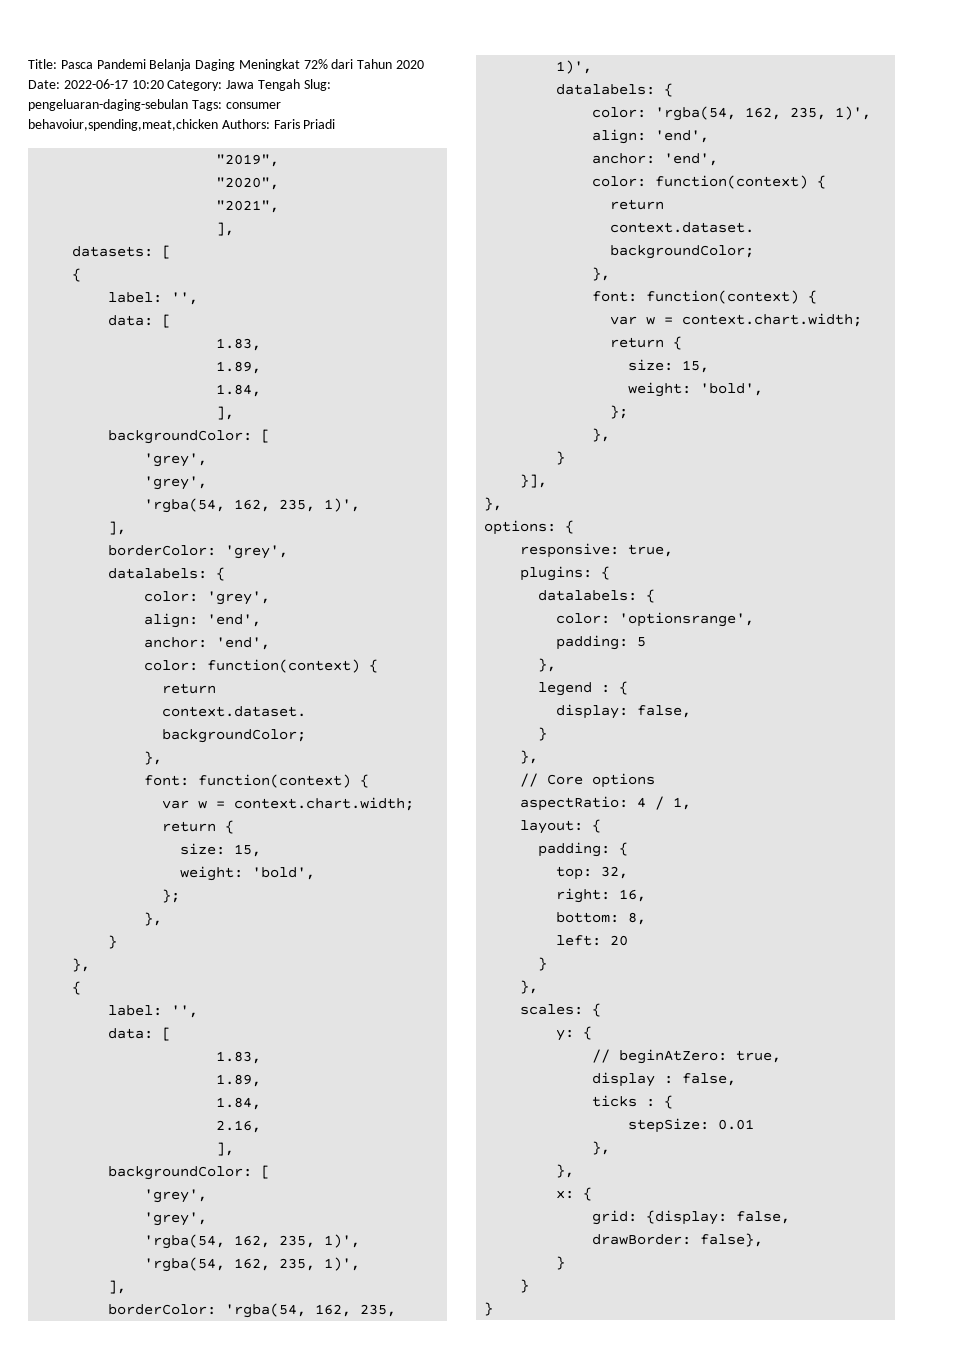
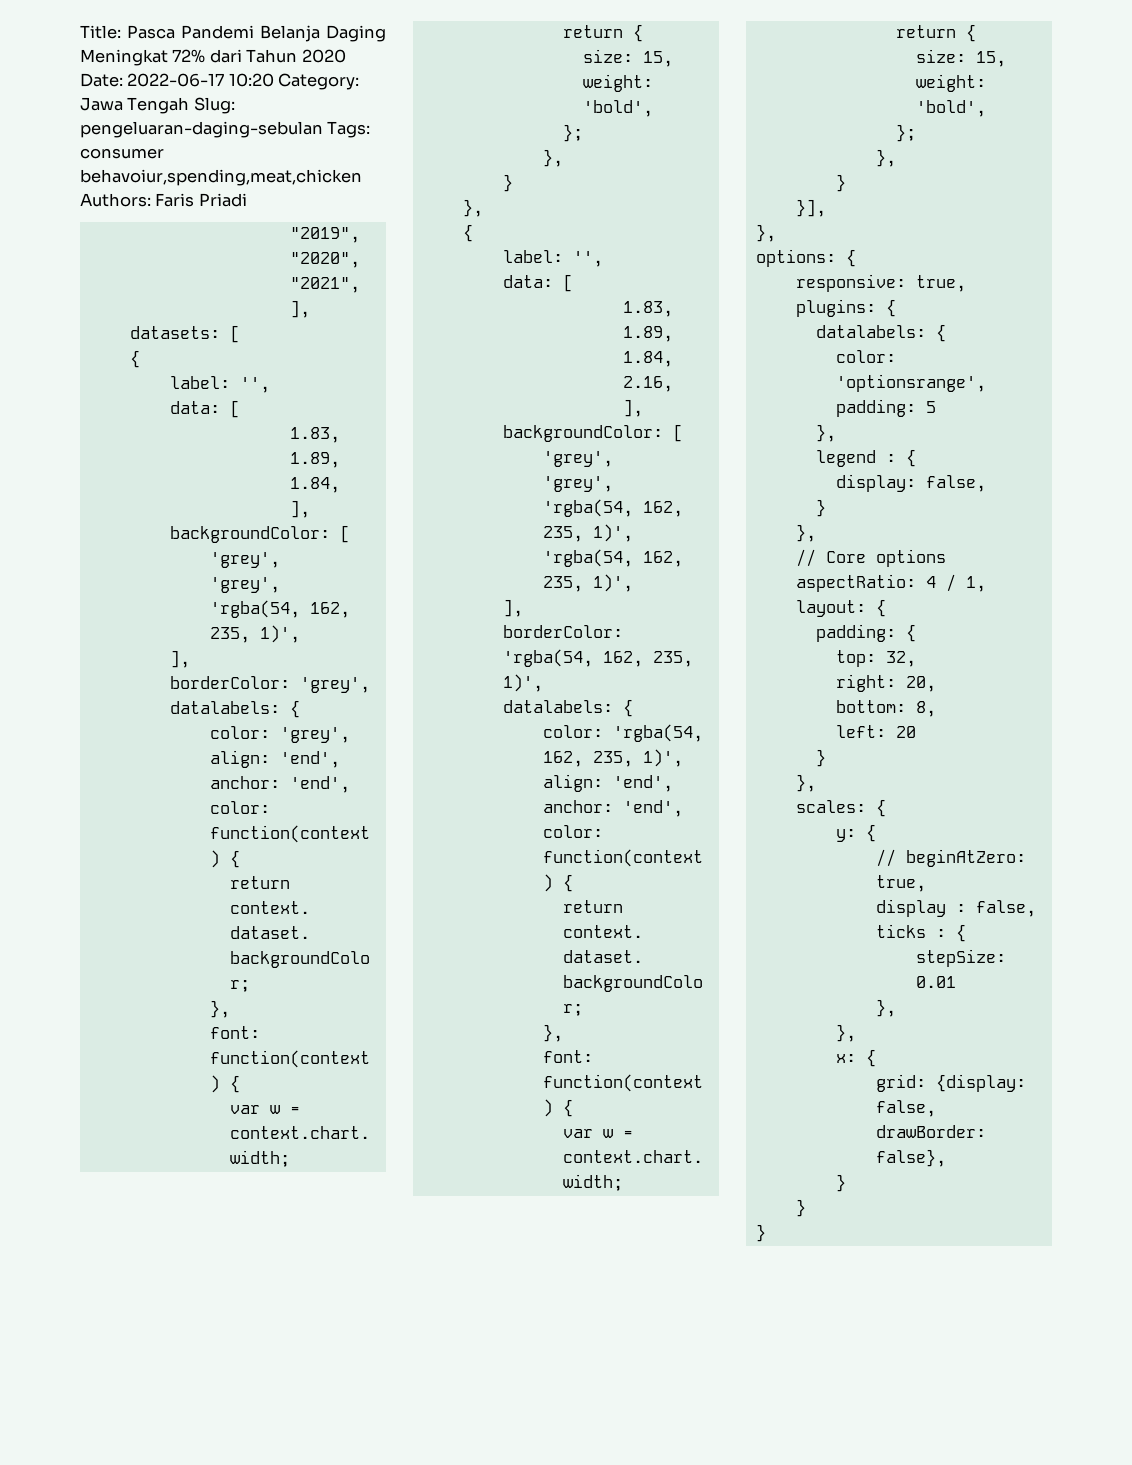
[619,889,647,902] 16, -> [905,676,936,692] 20,

